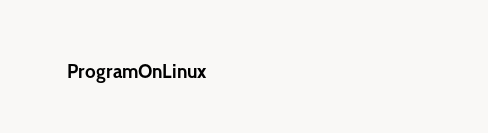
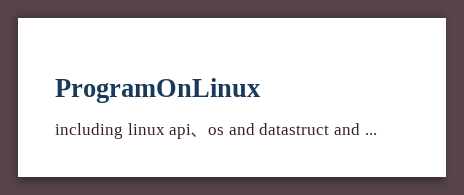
(207, 73) none -> [55,123,377,139] // including linux api、os and datastruct and ...

